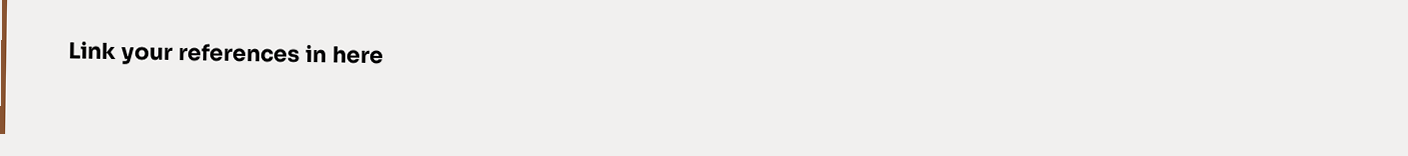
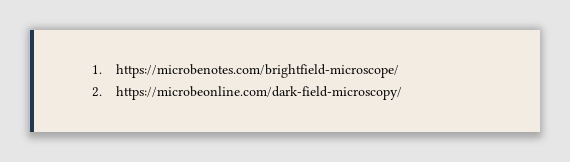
[68,41,384,65] Link your references in here -> [92,64,400,78] [92,86,403,100] 1. https://microbenotes.com/brightfield-microscope/ // 2. https://microbeonline.com/dark-field-microscopy/

